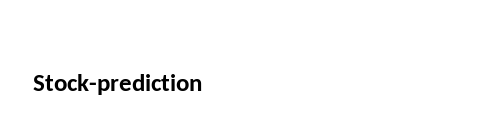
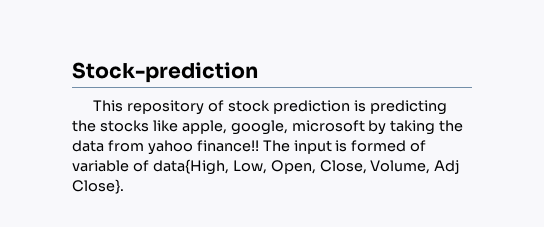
(202, 84) none -> [93,100,447,115] [72,120,464,135] [72,140,427,155] [72,159,461,175] [72,179,124,194] // This repository of stock prediction is predicting the stocks like apple, google, microsoft by taking the data from yahoo finance!! The input is formed of variable of data{High, Low, Open, Close, Volume, Adj Close}.

